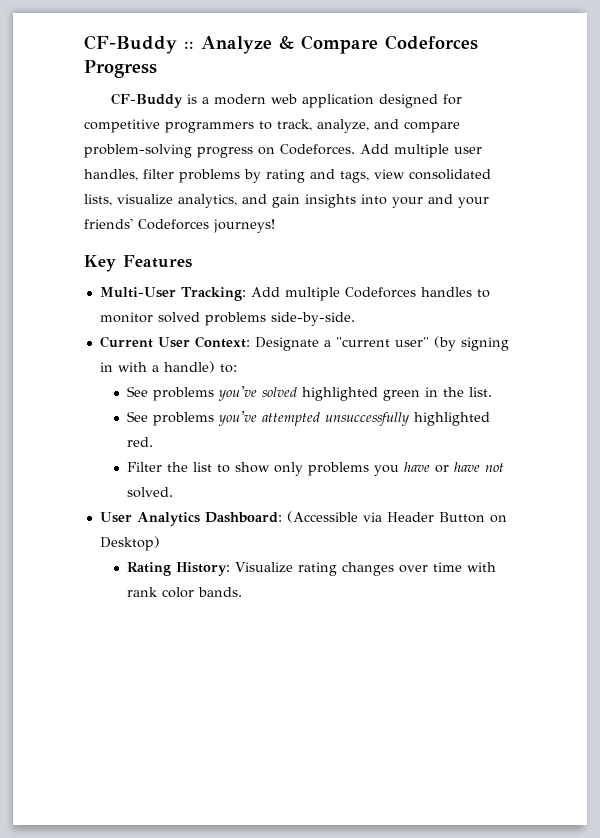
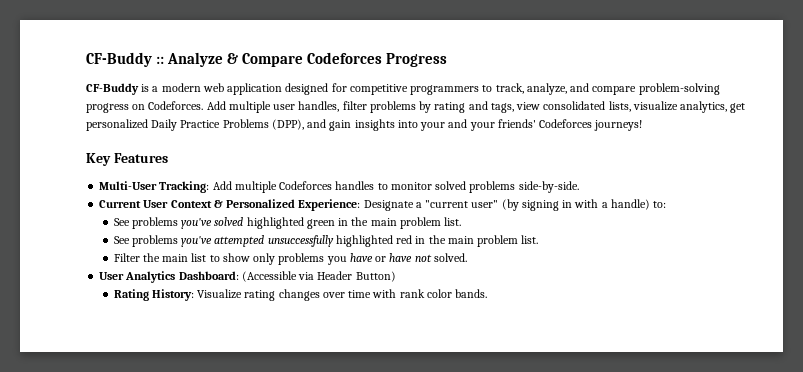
(237, 201) none -> [730,103,746,113] [86,119,304,131] get personalized Daily Practice Problems (DPP),
[194,336,250,348] Context: -> [170,199,361,211] Context & Personalized Experience:
(464, 392) none -> [370,217,441,229] main problem
[126,437,153,447] red. -> [396,235,539,247] red in the main problem list.
(188, 467) none -> [162,254,189,262] main
[438,512,507,523] [99,536,160,551] Button on Desktop) -> [355,271,396,282] Button)

